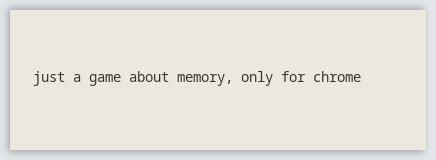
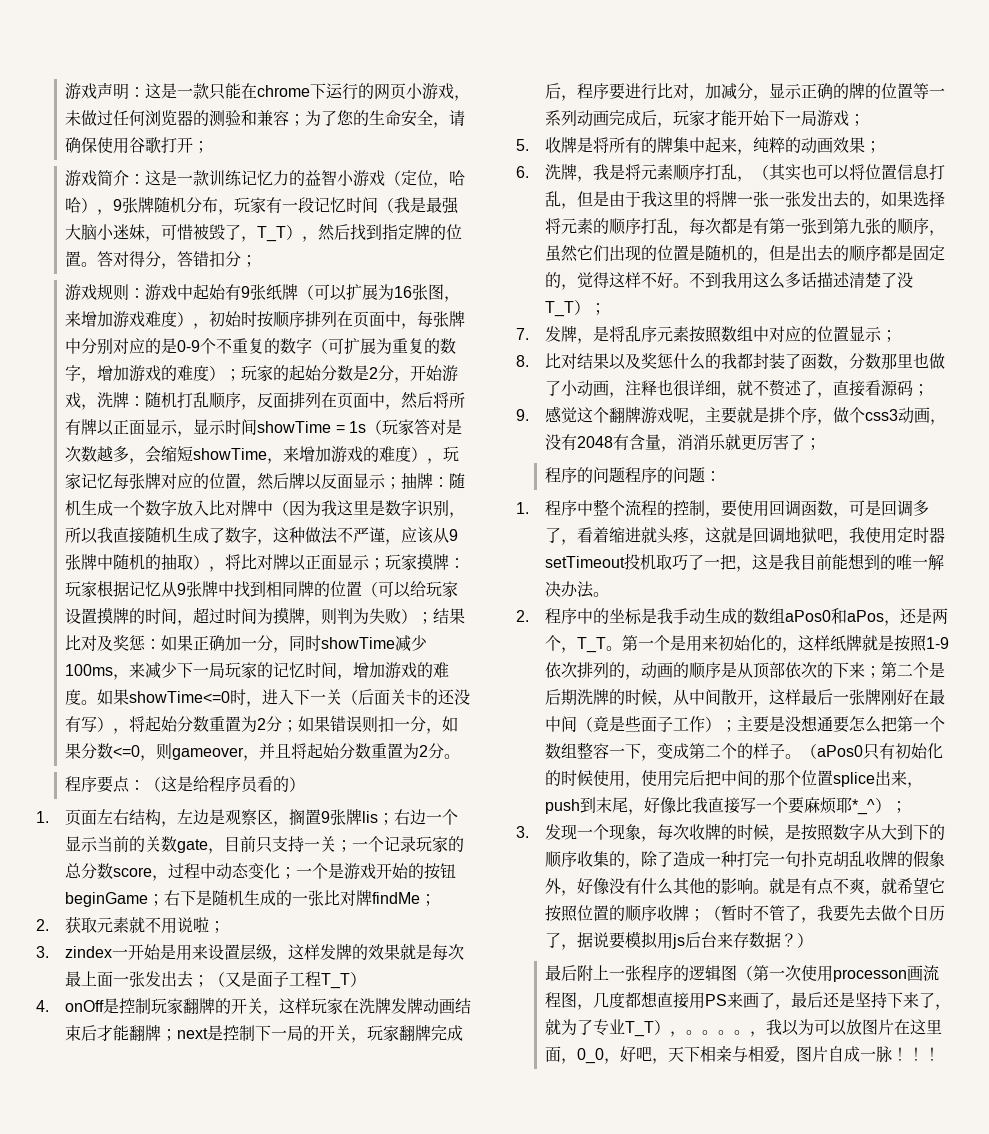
[33,71,361,86] just a game about memory, only for chrome -> [65,82,471,101] [65,110,466,128] [65,137,210,154] [65,170,466,188] [65,197,460,215] [65,224,463,242] [65,251,258,269] [65,284,461,302] [65,311,466,329] [65,338,457,354] [65,365,459,383] [65,392,466,410] [65,419,462,437] [65,446,460,464] [65,473,466,491] [65,500,466,518] [65,527,459,545] [65,553,466,572] [65,580,459,598] [65,607,466,626] [65,635,428,653] [65,662,450,680] [65,689,471,707] [65,716,459,734] [65,743,461,761] [65,776,306,793] [36,809,459,827] [65,836,465,854] [65,863,457,881] [65,890,437,907] [36,916,226,934] [36,944,465,962] [65,971,367,989] [36,998,472,1016] [65,1025,464,1043] [545,83,946,101] [545,110,866,128] [516,137,882,155] [516,163,946,182] [545,191,946,209] [545,218,946,236] [545,245,946,263] [545,272,914,290] [545,300,607,317] [516,326,898,344] [516,352,946,371] [545,379,930,398] [516,406,947,425] [545,434,822,452] [545,467,722,483] [516,499,930,518] [545,526,946,545] [545,553,945,572] [545,581,610,598] [516,608,949,626] [545,635,950,653] [545,662,946,680] [545,689,946,707] [545,715,946,733] [545,742,944,761] [545,770,924,788] [545,797,908,815] [516,824,946,842] [545,851,946,869] [545,877,946,896] [545,905,946,923] [545,931,814,950] [545,965,940,982] [545,991,952,1010] [545,1019,943,1037] [545,1046,941,1064] 游戏声明：这是一款只能在chrome下运行的网页小游戏，未做过任何浏览器的测验和兼容；为了您的生命安全，请确保使用谷歌打开； // 游戏简介：这是一款训练记忆力的益智小游戏（定位，哈哈），9张牌随机分布，玩家有一段记忆时间（我是最强大脑小迷妹，可惜被毁了，T_T），然后找到指定牌的位置。答对得分，答错扣分； // 游戏规则：游戏中起始有9张纸牌（可以扩展为16张图，来增加游戏难度），初始时按顺序排列在页面中，每张牌中分别对应的是0-9个不重复的数字（可扩展为重复的数字，增加游戏的难度）；玩家的起始分数是2分，开始游戏，洗牌：随机打乱顺序，反面排列在页面中，然后将所有牌以正面显示，显示时间showTime = 1s（玩家答对是次数越多，会缩短showTime，来增加游戏的难度），玩家记忆每张牌对应的位置，然后牌以反面显示；抽牌：随机生成一个数字放入比对牌中（因为我这里是数字识别，所以我直接随机生成了数字，这种做法不严谨，应该从9张牌中随机的抽取），将比对牌以正面显示；玩家摸牌：玩家根据记忆从9张牌中找到相同牌的位置（可以给玩家设置摸牌的时间，超过时间为摸牌，则判为失败）；结果比对及奖惩：如果正确加一分，同时showTime减少100ms，来减少下一局玩家的记忆时间，增加游戏的难度。如果showTime<=0时，进入下一关（后面关卡的还没有写），将起始分数重置为2分；如果错误则扣一分，如果分数<=0，则gameover，并且将起始分数重置为2分。 // 程序要点：（这是给程序员看的） // 1.页面左右结构，左边是观察区，搁置9张牌lis；右边一个显示当前的关数gate，目前只支持一关；一个记录玩家的总分数score，过程中动态变化；一个是游戏开始的按钮beginGame；右下是随机生成的一张比对牌findMe； // 2.获取元素就不用说啦； // 3. zindex一开始是用来设置层级，这样发牌的效果就是每次最上面一张发出去；（又是面子工程T_T） // 4. onOff是控制玩家翻牌的开关，这样玩家在洗牌发牌动画结束后才能翻牌；next是控制下一局的开关，玩家翻牌完成后，程序要进行比对，加减分，显示正确的牌的位置等一系列动画完成后，玩家才能开始下一局游戏； // 5.收牌是将所有的牌集中起来，纯粹的动画效果； // 6.洗牌，我是将元素顺序打乱，（其实也可以将位置信息打乱，但是由于我这里的将牌一张一张发出去的，如果选择将元素的顺序打乱，每次都是有第一张到第九张的顺序，虽然它们出现的位置是随机的，但是出去的顺序都是固定的，觉得这样不好。不到我用这么多话描述清楚了没T_T）； // 7.发牌，是将乱序元素按照数组中对应的位置显示； // 8.比对结果以及奖惩什么的我都封装了函数，分数那里也做了小动画，注释也很详细，就不赘述了，直接看源码； // 9.感觉这个翻牌游戏呢，主要就是排个序，做个css3动画，没有2048有含量，消消乐就更厉害了； // 程序的问题程序的问题： // 1.程序中整个流程的控制，要使用回调函数，可是回调多了，看着缩进就头疼，这就是回调地狱吧，我使用定时器setTimeout投机取巧了一把，这是我目前能想到的唯一解决办法。 // 2.程序中的坐标是我手动生成的数组aPos0和aPos，还是两个，T_T。第一个是用来初始化的，这样纸牌就是按照1-9依次排列的，动画的顺序是从顶部依次的下来；第二个是后期洗牌的时候，从中间散开，这样最后一张牌刚好在最中间（竟是些面子工作）；主要是没想通要怎么把第一个数组整容一下，变成第二个的样子。（aPos0只有初始化的时候使用，使用完后把中间的那个位置splice出来，push到末尾，好像比我直接写一个要麻烦耶*_^）； // 3.发现一个现象，每次收牌的时候，是按照数字从大到下的顺序收集的，除了造成一种打完一句扑克胡乱收牌的假象外，好像没有什么其他的影响。就是有点不爽，就希望它按照位置的顺序收牌；（暂时不管了，我要先去做个日历了，据说要模拟用js后台来存数据？） // 最后附上一张程序的逻辑图（第一次使用processon画流程图，几度都想直接用PS来画了，最后还是坚持下来了，就为了专业T_T），。。。。，我以为可以放图片在这里面，0_0，好吧，天下相亲与相爱，图片自成一脉！！！

